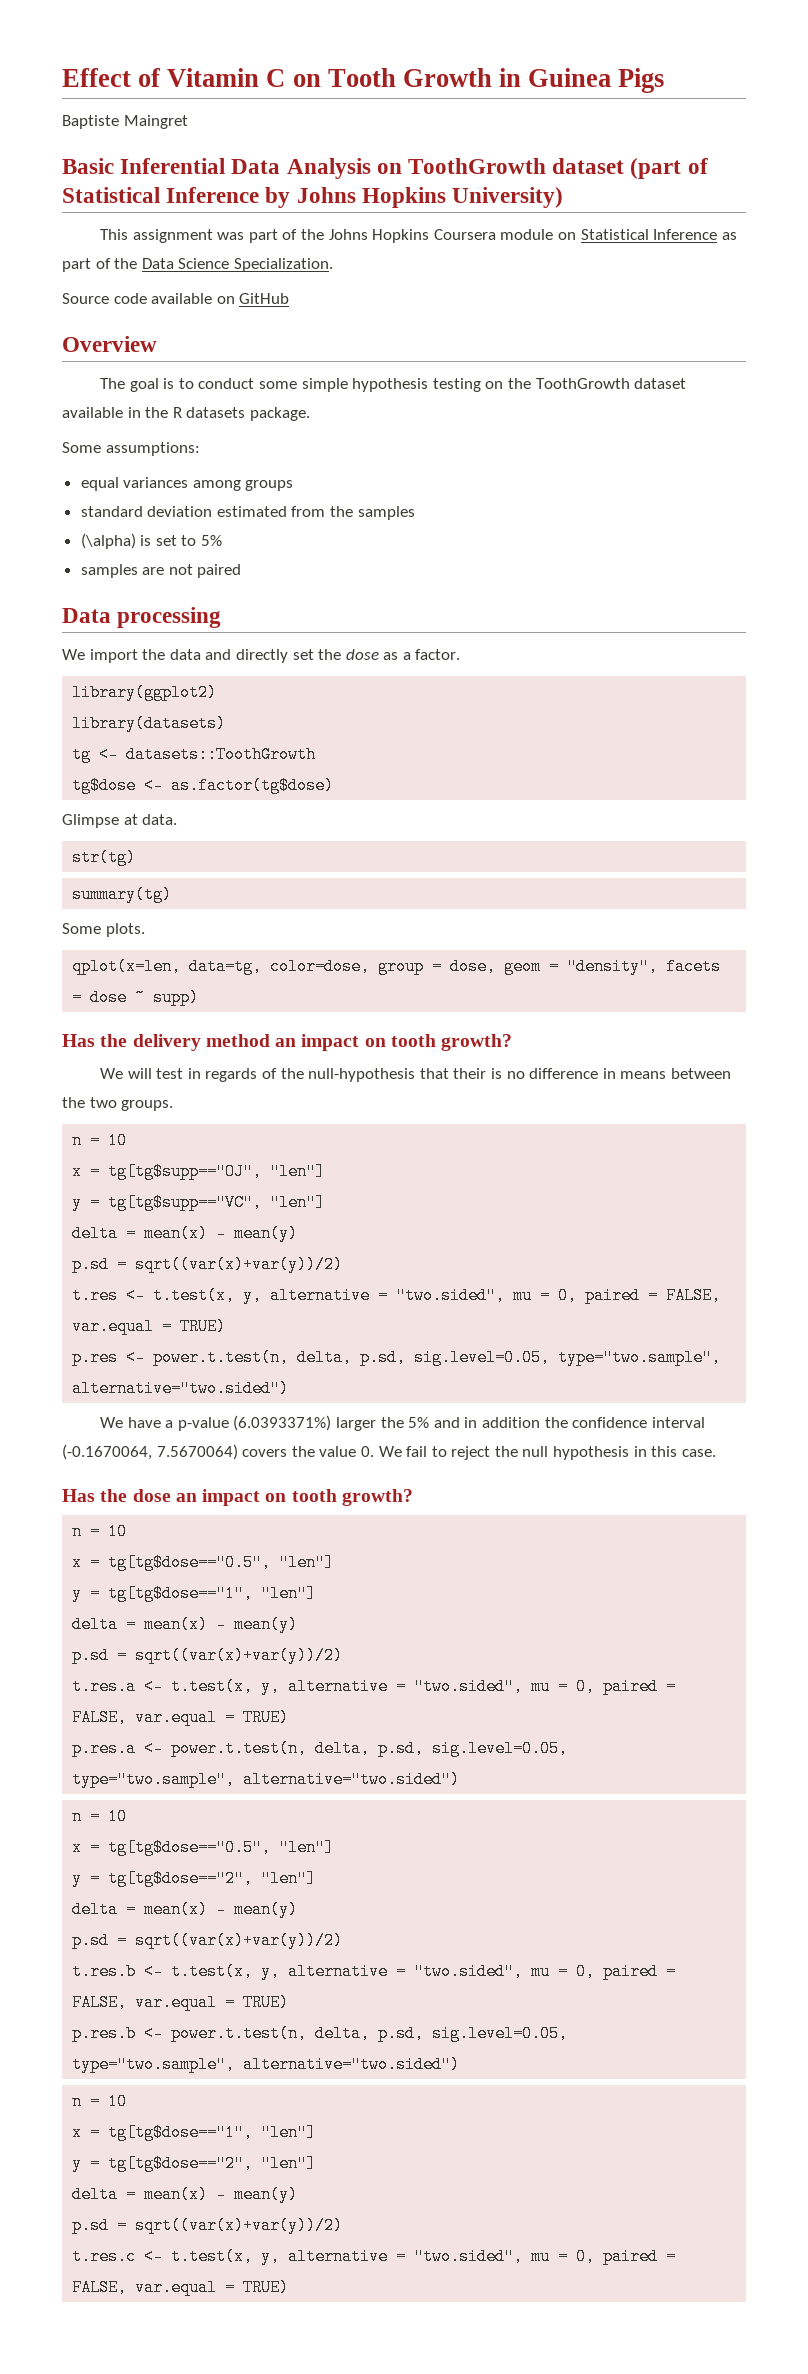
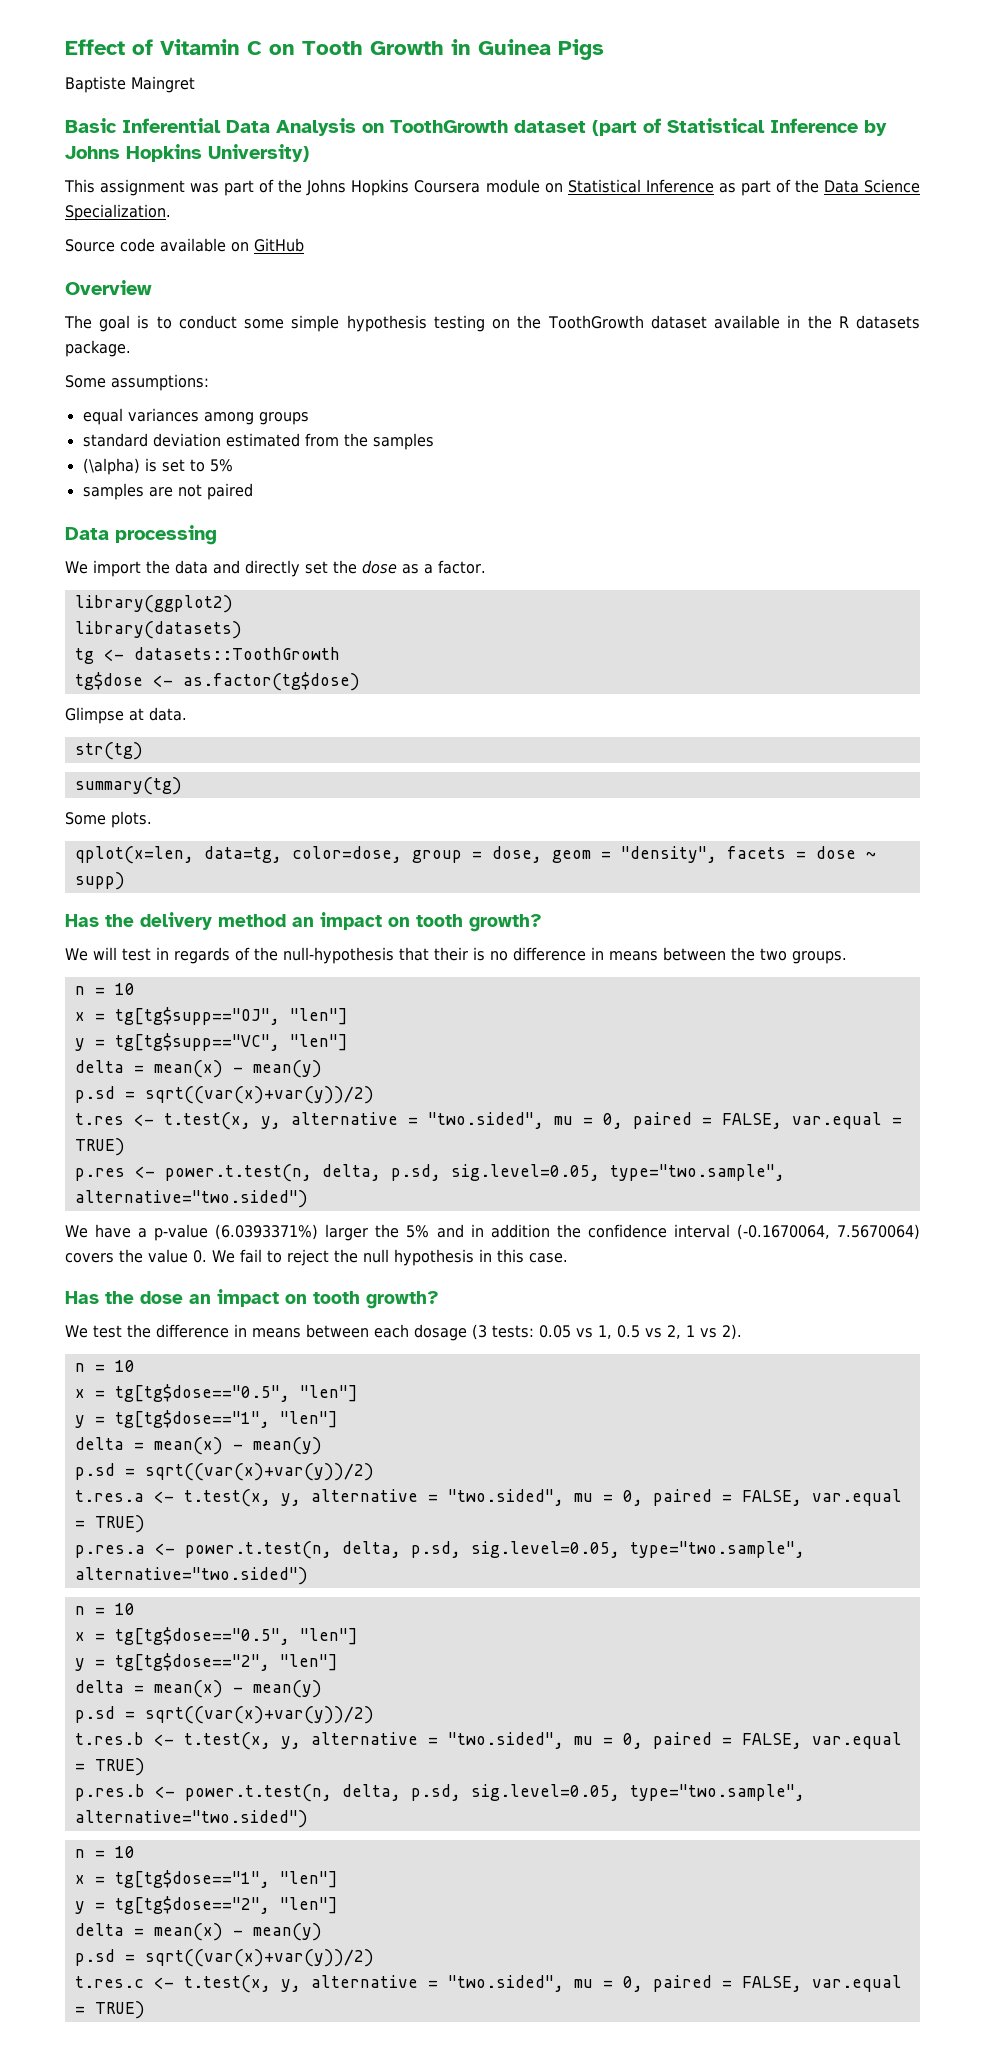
(413, 1497) none -> [65,1324,742,1341] // We test the difference in means between each dosage (3 tests: 0.05 vs 1, 0.5 vs 2, 1 vs 2).

